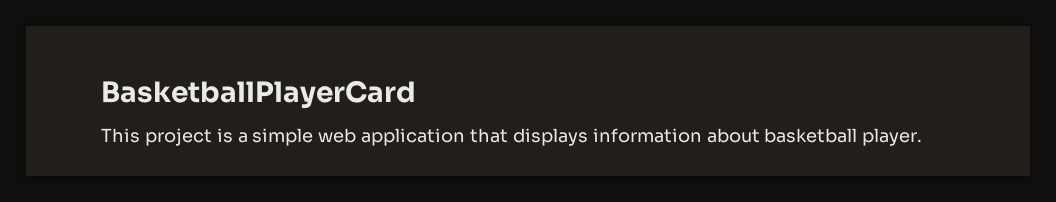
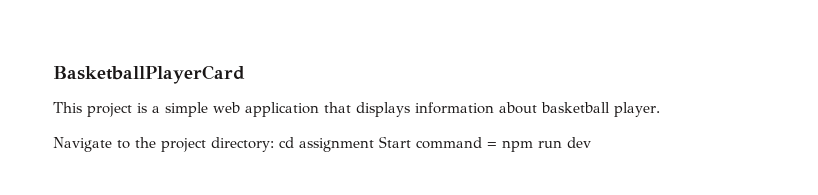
(923, 137) none -> [53,136,591,152] // Navigate to the project directory: cd assignment Start command = npm run dev

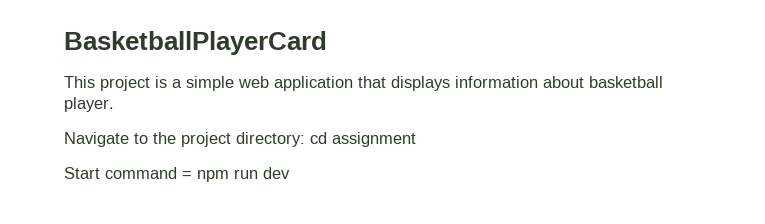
(374, 145) none -> (416, 139) //

